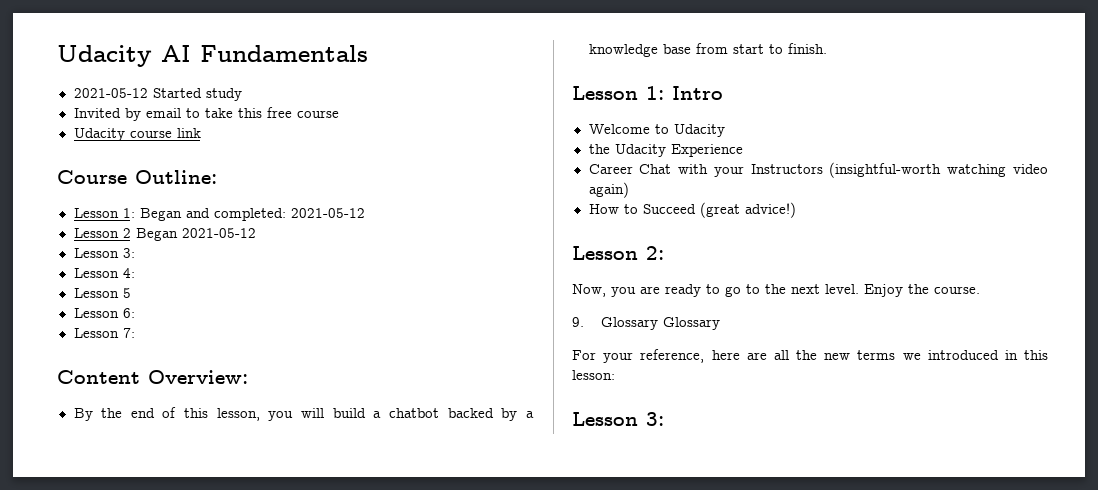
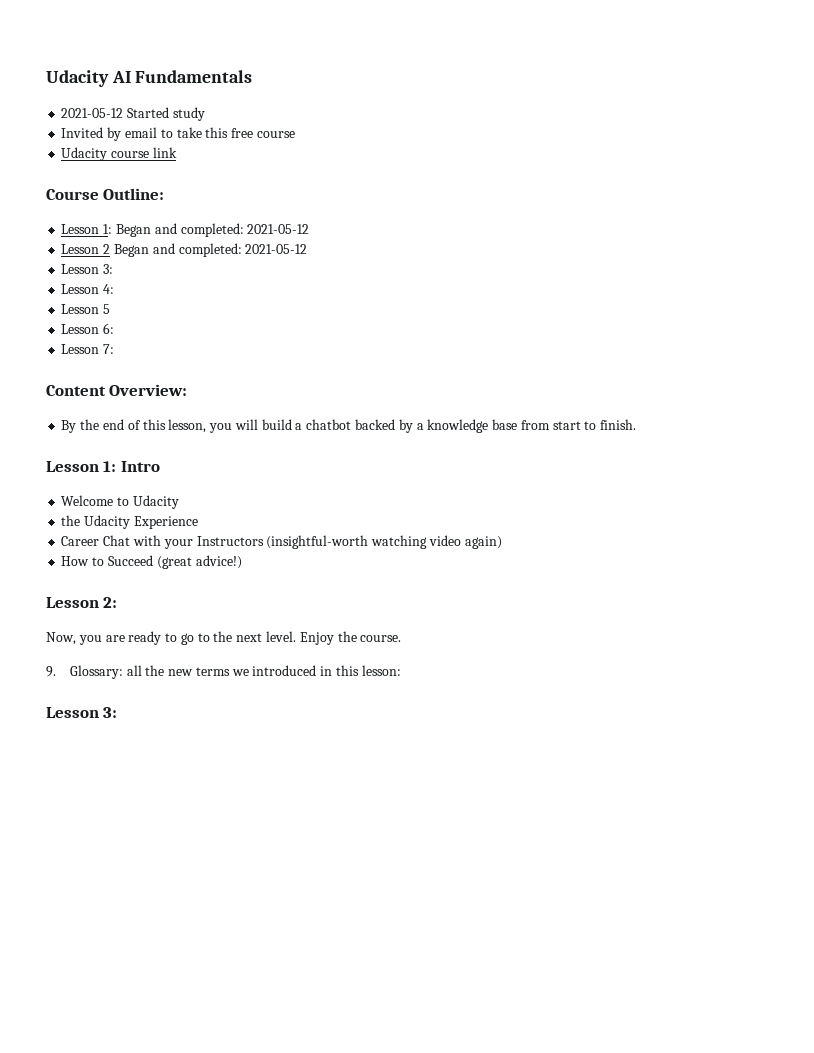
(178, 234) none -> [152,243,242,257] and completed:
[600,317,720,330] [572,349,767,363] Glossary Glossary // For your reference, here are -> [69,665,123,679] Glossary:

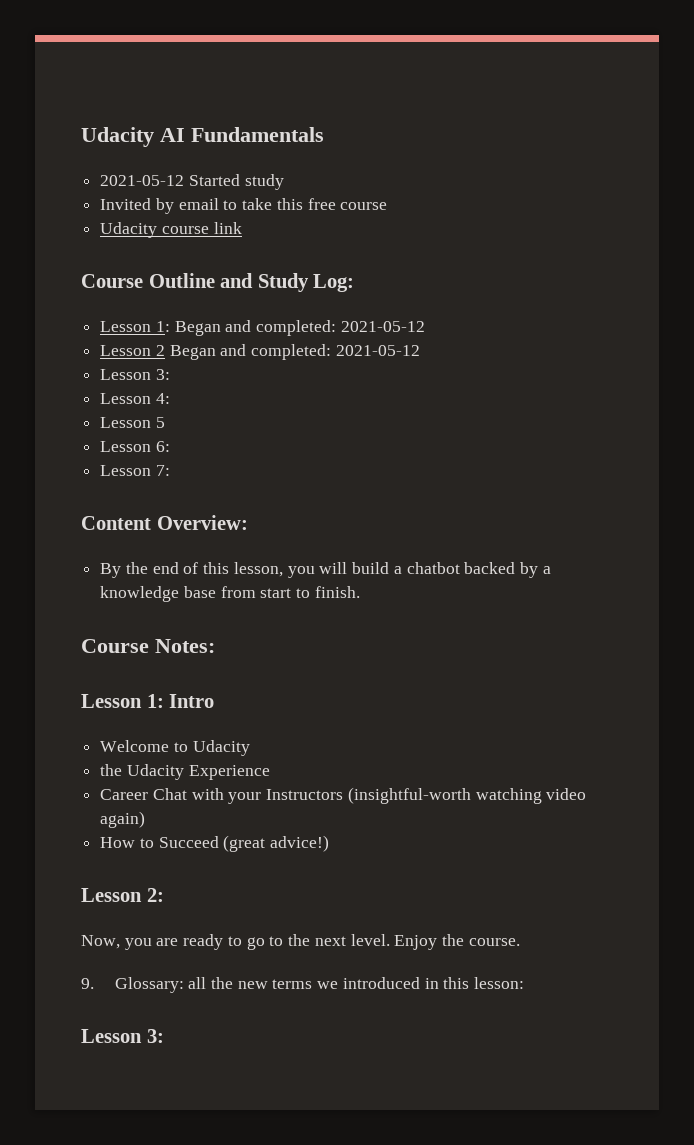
[103,188,165,200] Outline: -> [148,273,355,292] Outline and Study Log:
(637, 424) none -> [81,639,215,653] // Course Notes:

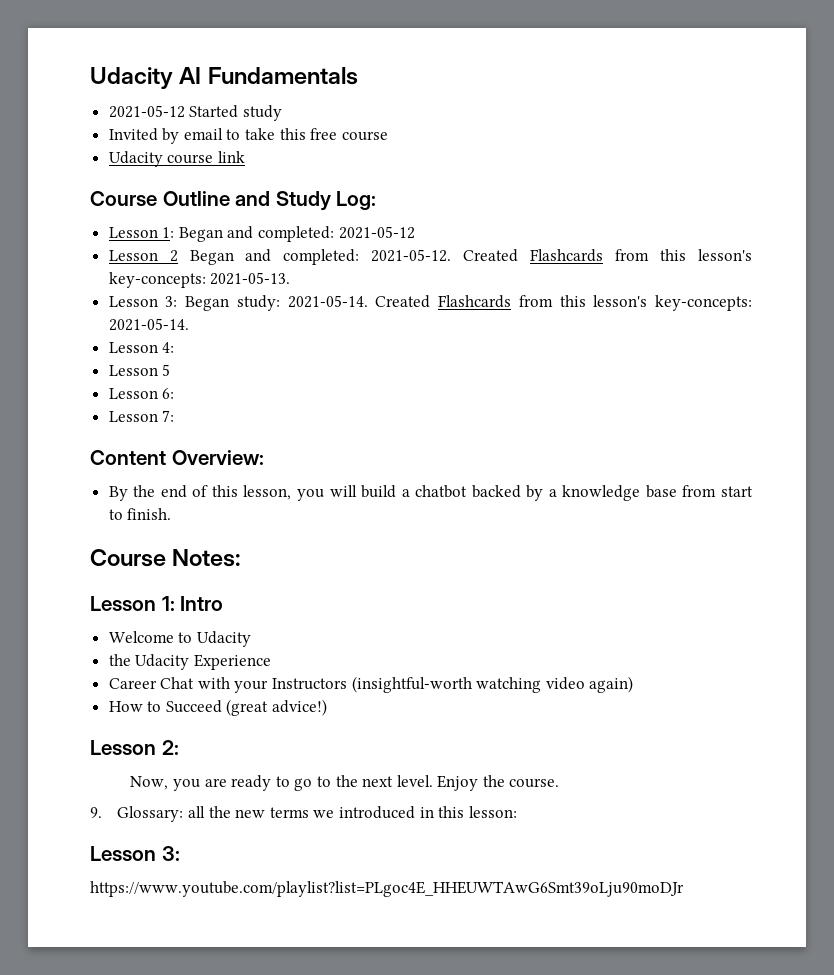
[335,345,420,356] [100,369,170,380] 2021-05-12 // Lesson 3: -> [371,249,752,262] [108,272,291,288] [108,295,753,311] [108,318,189,331] 2021-05-12. Created Flashcards from this lesson's key-concepts: 2021-05-13. // Lesson 3: Began study: 2021-05-14. Created Flashcards from this lesson's key-concepts: 2021-05-14.
(164, 1036) none -> [90,881,684,897] // https://www.youtube.com/playlist?list=PLgoc4E_HHEUWTAwG6Smt39oLju90moDJr

